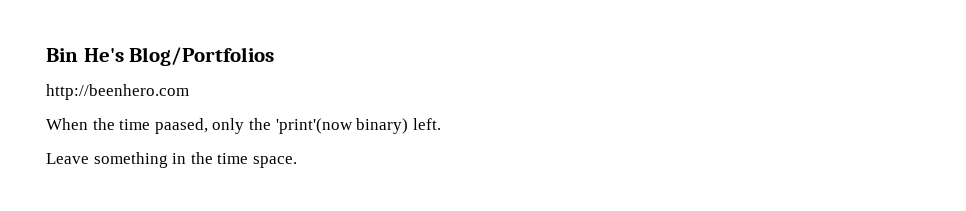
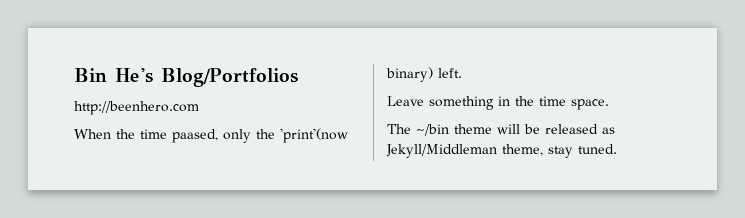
(297, 162) none -> [387,124,615,136] [386,144,617,158] // The ~/bin theme will be released as Jekyll/Middleman theme, stay tuned.

